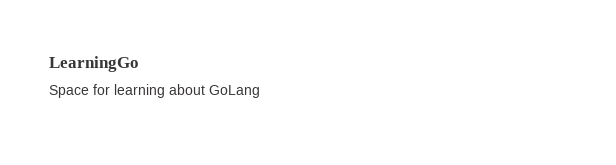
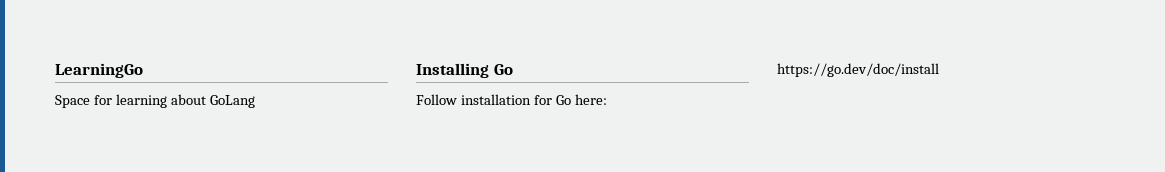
(260, 91) none -> [416,63,513,78] [416,94,607,105] [777,63,939,77] // Installing Go // Follow installation for Go here: https://go.dev/doc/install

